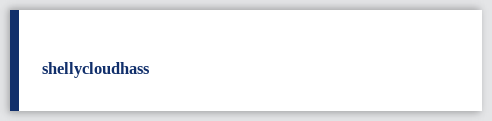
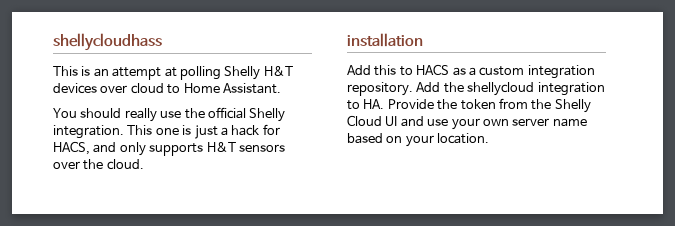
(150, 70) none -> [53,66,293,80] [53,83,281,94] [53,107,286,122] [53,124,280,139] [53,141,285,156] [53,159,144,170] [347,33,423,47] [347,64,595,79] [347,82,605,96] [347,98,591,113] [347,115,587,130] [347,133,490,147] // This is an attempt at polling Shelly H&T devices over cloud to Home Assistant. // You should really use the official Shelly integration. This one is just a hack for HACS, and only supports H&T sensors over the cloud. // installation // Add this to HACS as a custom integration repository. Add the shellycloud integration to HA. Provide the token from the Shelly Cloud UI and use your own server name based on your location.

